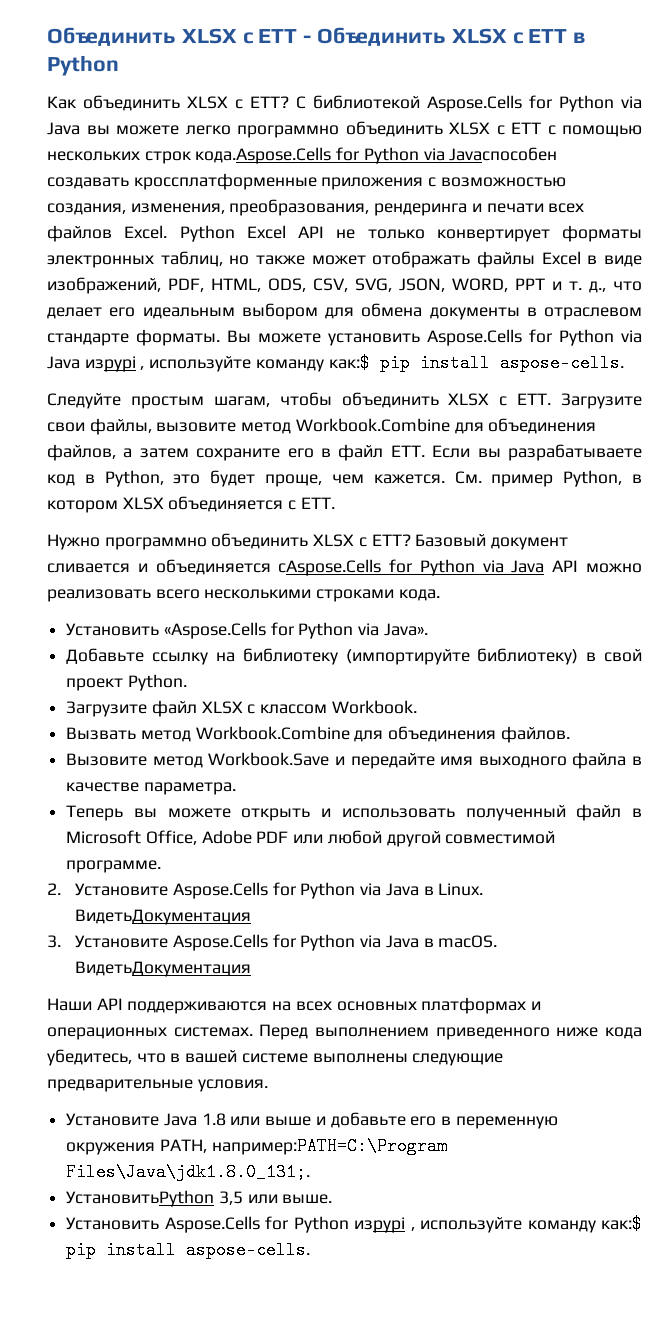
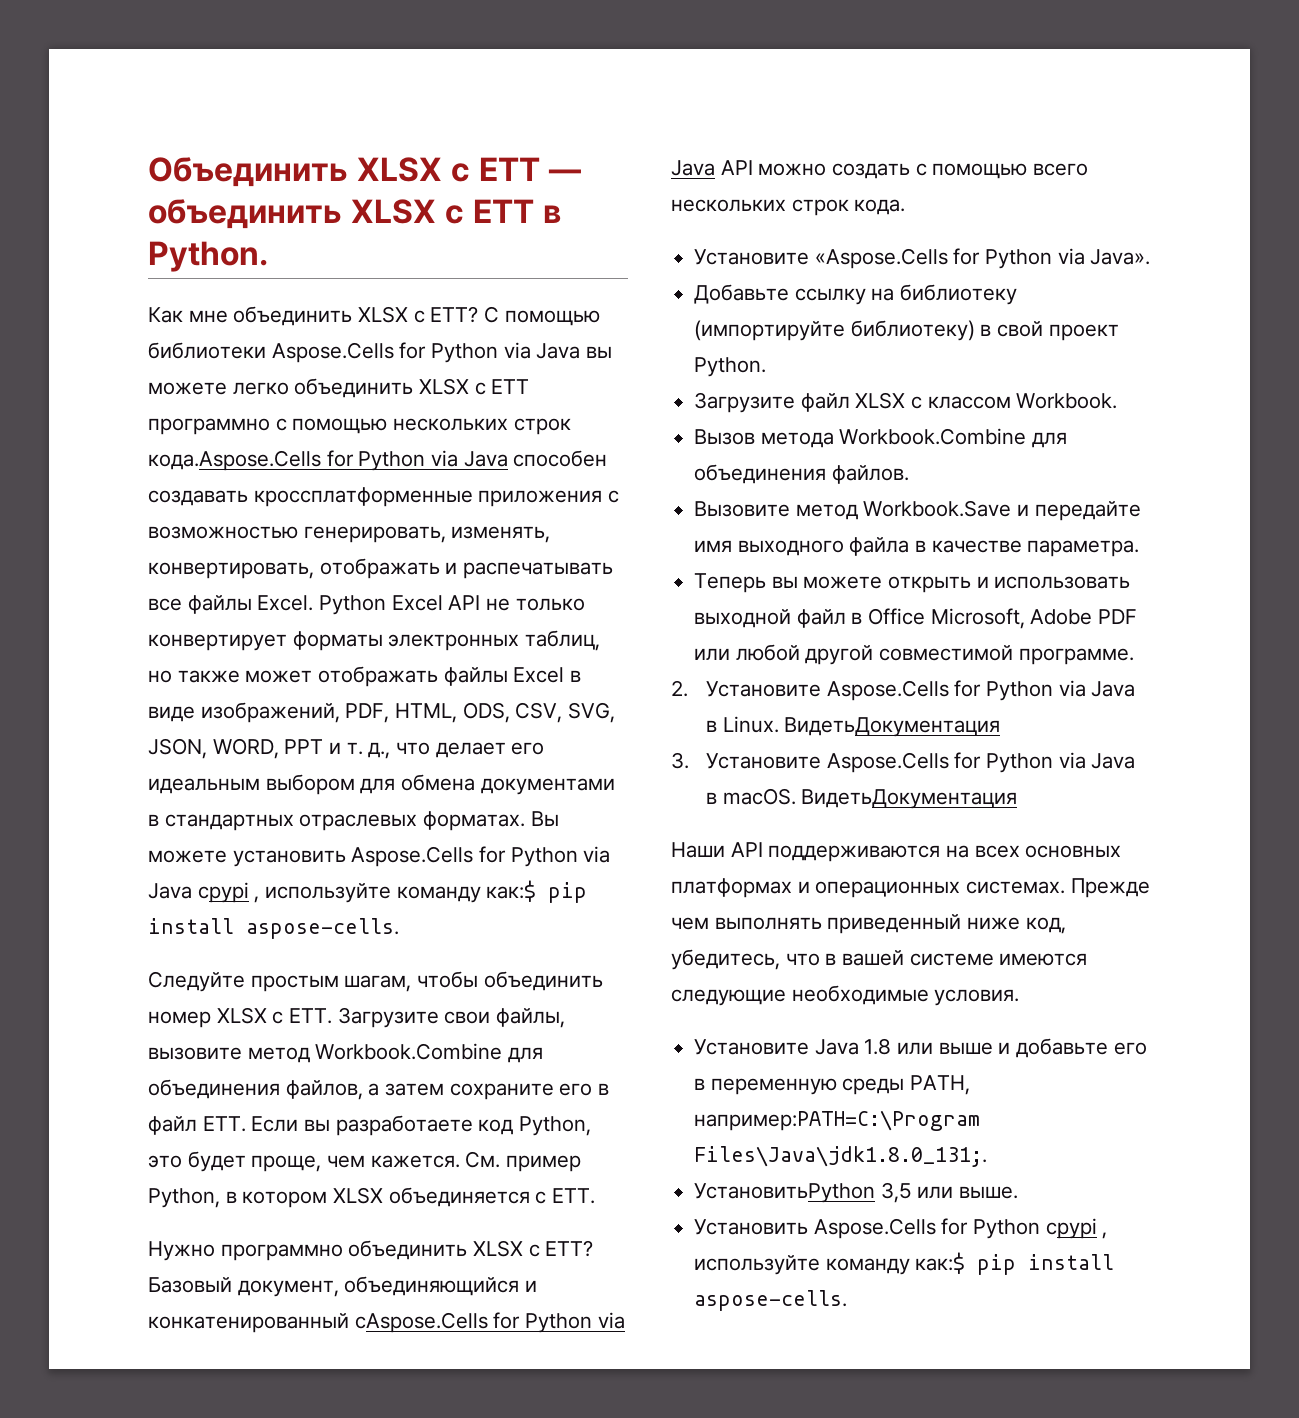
[47,27,447,46] Объединить XLSX с ETT - Объединить -> [148,157,581,187] [148,199,342,229] Объединить XLSX с ETT — объединить
[47,55,119,76] Python -> [148,241,268,272] Python.
(77, 102) none -> [188,310,228,323] мне
[313,95,420,109] библиотекой -> [504,310,600,326] [148,342,266,359] помощью библиотеки
[237,121,541,138] программно объединить XLSX с ETT -> [294,378,530,398] [148,418,270,435] объединить XLSX с ETT программно
[449,147,558,161] Javaспособен -> [463,450,608,467] Java способен
[47,199,585,216] [47,225,112,242] создания, изменения, преобразования, рендеринга и печати всех файлов -> [303,526,551,543] [148,558,614,579] [148,595,252,614] генерировать, изменять, конвертировать, отображать и распечатывать все файлы
[429,307,642,320] [47,329,220,346] документы в отраслевом стандарте форматы. -> [480,778,615,795] [148,811,526,831] документами в стандартных отраслевых форматах.
[84,356,136,372] изpypi -> [197,882,249,903] сpypi
(439, 400) none -> [148,1011,211,1028] номер
[507,444,642,461] [47,474,95,486] разрабатываете код в -> [335,1115,514,1136] разработаете код
[491,537,569,550] [47,559,271,575] документ сливается и объединяется -> [237,1276,538,1297] [148,1313,349,1333] документ, объединяющийся и конкатенированный
[47,589,395,602] реализовать всего несколькими строками -> [832,163,1089,179] [671,199,849,216] создать с помощью всего нескольких строк
[66,623,160,636] Установить -> [694,249,810,265] Установите
[66,727,191,742] Вызвать метод -> [694,429,834,448] Вызов метода
[465,805,566,821] полученный -> [694,609,792,628] выходной
[66,830,197,845] Microsoft Office, -> [868,608,1025,629] Office Microsoft,
[259,1024,642,1040] Перед выполнением приведенного ниже кода -> [1070,878,1150,898] [671,914,1066,934] Прежде чем выполнять приведенный ниже код,
[312,1053,504,1066] [47,1079,193,1092] выполнены следующие предварительные -> [999,953,1088,966] [671,985,929,1006] имеются следующие необходимые
[66,1142,156,1155] окружения -> [842,1078,905,1095] среды
[354,1217,406,1233] изpypi -> [1045,1218,1097,1239] сpypi

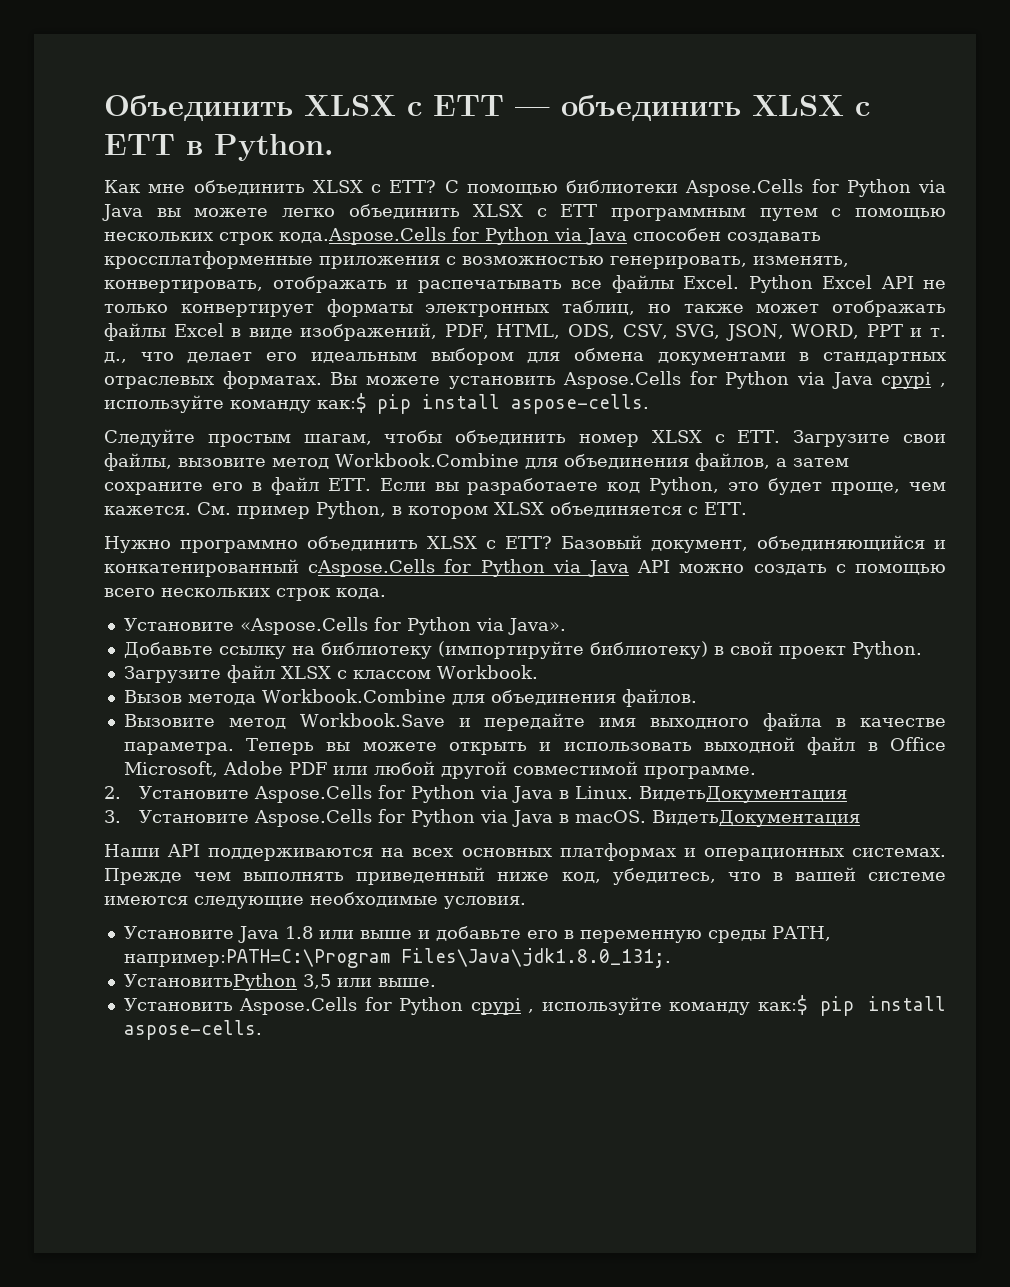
[148,418,270,435] программно -> [611,208,818,221] программным путем
(1140, 548) // -> (234, 748) none

